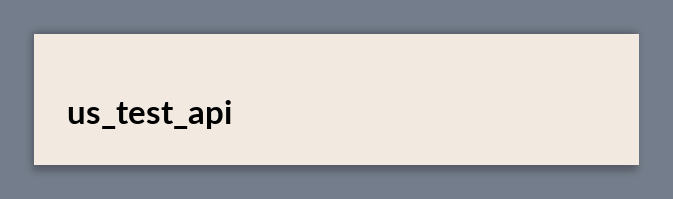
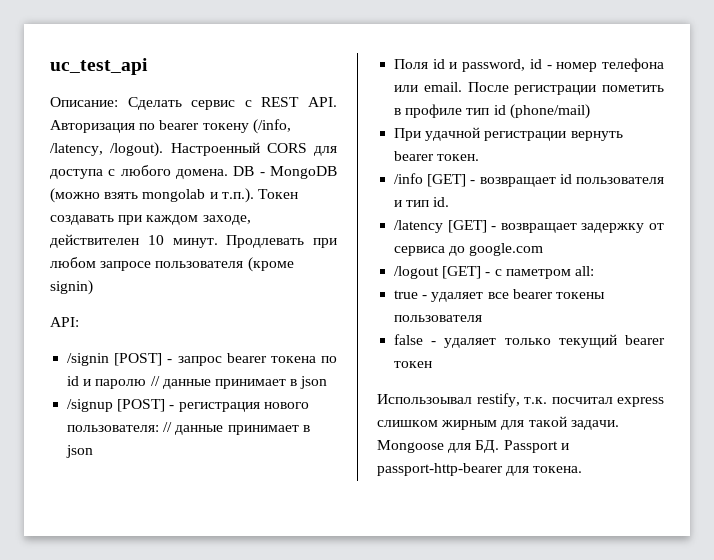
[67,100,232,129] us_test_api -> [50,58,148,75] [50,97,337,110] [50,119,291,134] [50,142,337,157] [50,165,337,179] [50,188,298,203] [50,215,251,225] [50,234,337,248] [50,257,294,272] [50,280,93,295] [50,317,79,327] [67,353,337,366] [67,376,328,389] [67,399,309,412] [67,422,310,435] [66,445,94,458] [394,58,664,72] [394,82,664,95] [394,104,590,119] [394,127,623,141] [394,151,480,161] [394,173,664,187] [394,197,450,207] [394,220,664,233] [394,243,544,256] [394,266,594,279] [394,289,605,302] [394,315,483,322] [394,334,665,348] [394,361,433,368] [377,393,664,407] [377,416,619,430] [377,440,569,453] [377,463,583,476] uc_test_api // Описание: Сделать сервис с REST API. Авторизация по bearer токену (/info, /latency, /logout). Настроенный CORS для доступа с любого домена. DB - MongoDB (можно взять mongolab и т.п.). Токен создавать при каждом заходе, действителен 10 минут. Продлевать при любом запросе пользователя (кроме signin) // API: // /signin [POST] - запрос bearer токена по id и паролю // данные принимает в json // /signup [POST] - регистрация нового пользователя: // данные принимает в json // Поля id и password, id - номер телефона или email. После регистрации пометить в профиле тип id (phone/mail) // При удачной регистрации вернуть bearer токен. // /info [GET] - возвращает id пользователя и тип id. // /latency [GET] - возвращает задержку от сервиса до google.com // /logout [GET] - с паметром all: // true - удаляет все bearer токены пользователя // false - удаляет только текущий bearer токен // Использоывал restify, т.к. посчитал express слишком жирным для такой задачи. Mongoose для БД. Passport и passport-http-bearer для токена.

